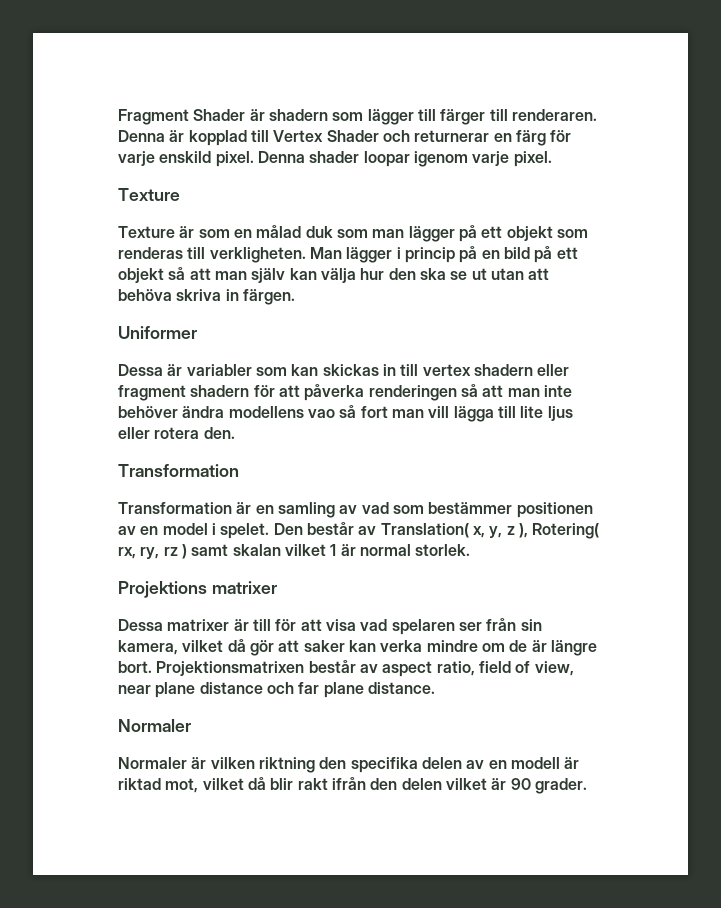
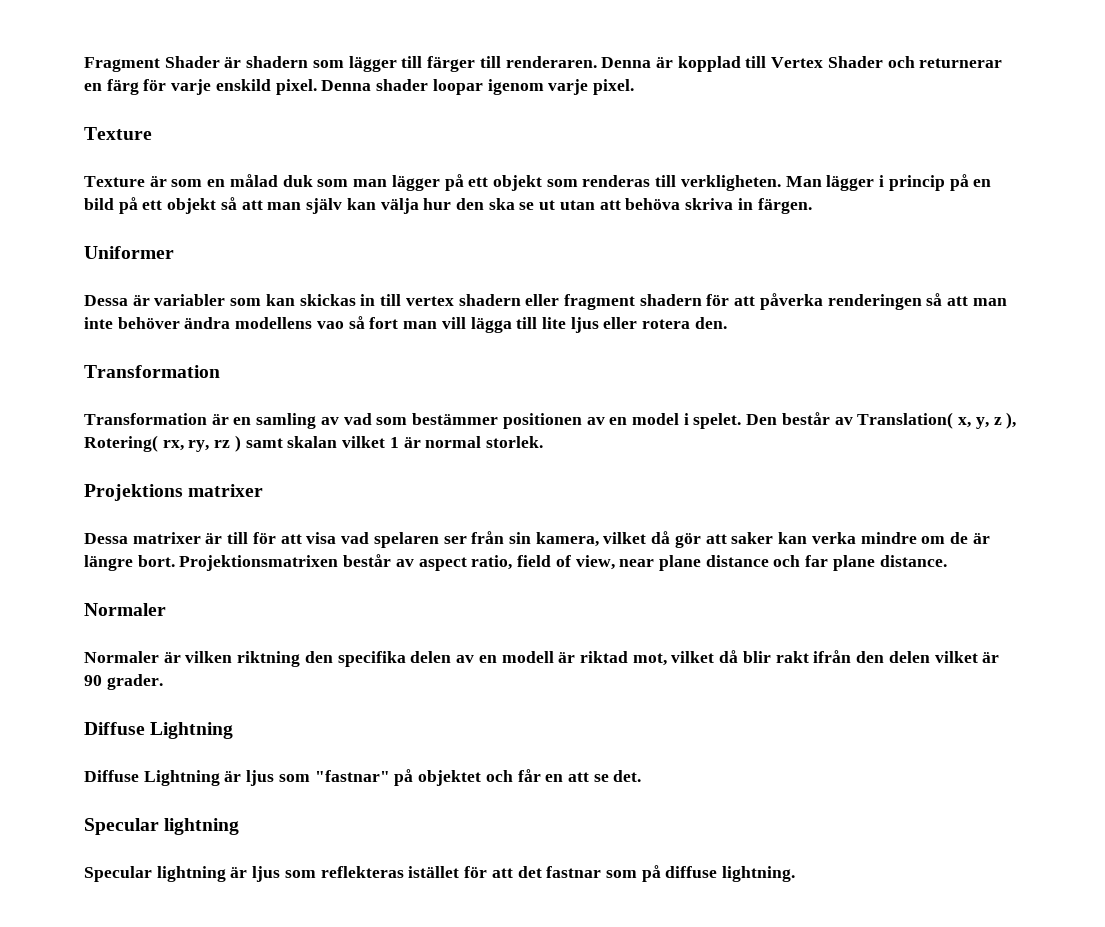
(587, 786) none -> [84,722,234,739] [84,769,642,786] [84,818,240,835] [84,865,796,882] // Diffuse Lightning // Diffuse Lightning är ljus som "fastnar" på objektet och får en att se det. // Specular lightning // Specular lightning är ljus som reflekteras istället för att det fastnar som på diffuse lightning.

